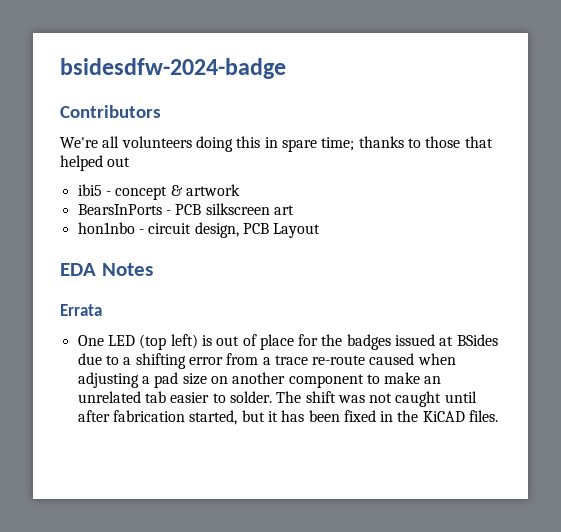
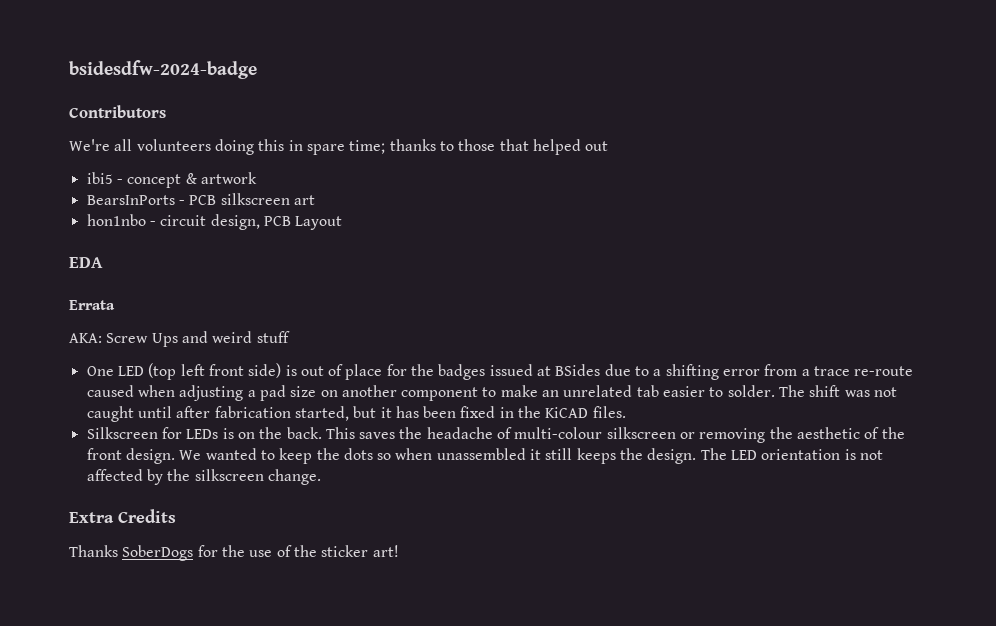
[101,263,153,276] Notes -> (103, 262) none
(102, 310) none -> [69,331,290,347] // AKA: Screw Ups and weird stuff
[170,334,198,349] left) -> [180,363,282,378] left front side)
(499, 416) none -> [86,427,905,443] [86,448,884,464] [86,469,321,485] [69,509,176,523] [69,545,399,561] // Silkscreen for LEDs is on the back. This saves the headache of multi-colour silkscreen or removing the aesthetic of the front design. We wanted to keep the dots so when unassembled it still keeps the design. The LED orientation is not affected by the silkscreen change. // Extra Credits // Thanks SoberDogs for the use of the sticker art!

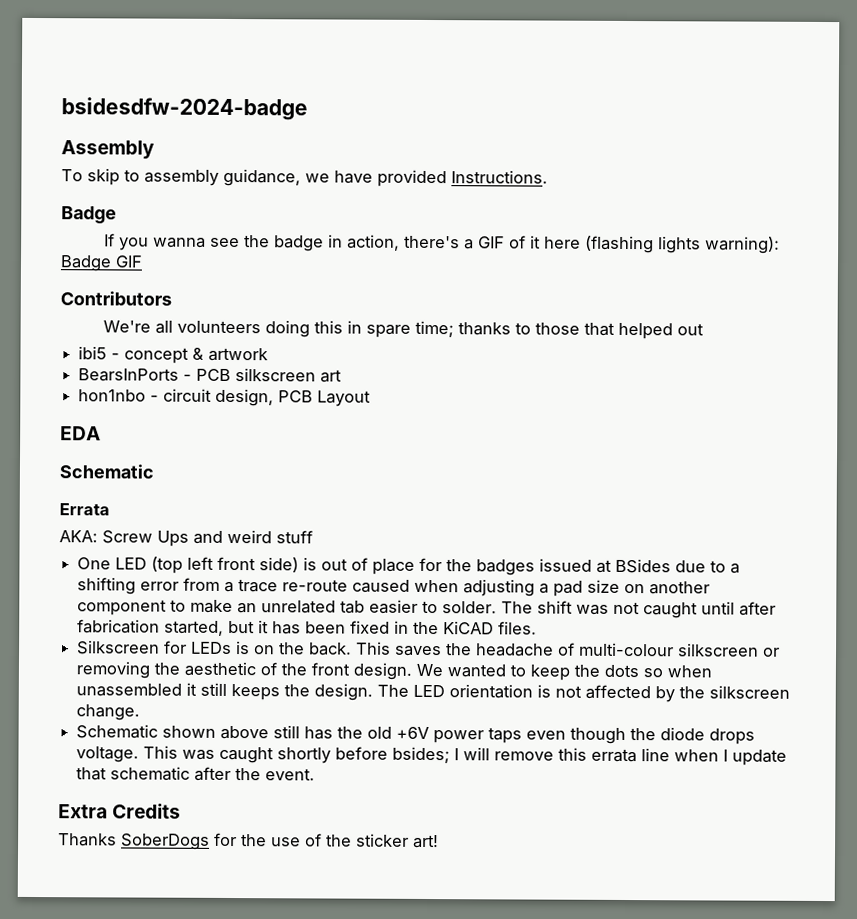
(257, 69) none -> [61,140,155,159] [61,168,548,188] [61,206,117,224] [103,233,780,254] [60,255,143,272] // Assembly // To skip to assembly guidance, we have provided Instructions. // Badge // If you wanna see the badge in action, there's a GIF of it here (flashing lights warning): Badge GIF
(103, 262) none -> [59,464,154,479] // Schematic
(321, 477) none -> [76,724,756,745] [76,745,788,766] [76,766,316,782] // Schematic shown above still has the old +6V power taps even though the diode drops voltage. This was caught shortly before bsides; I will remove this errata line when I update that schematic after the event.

